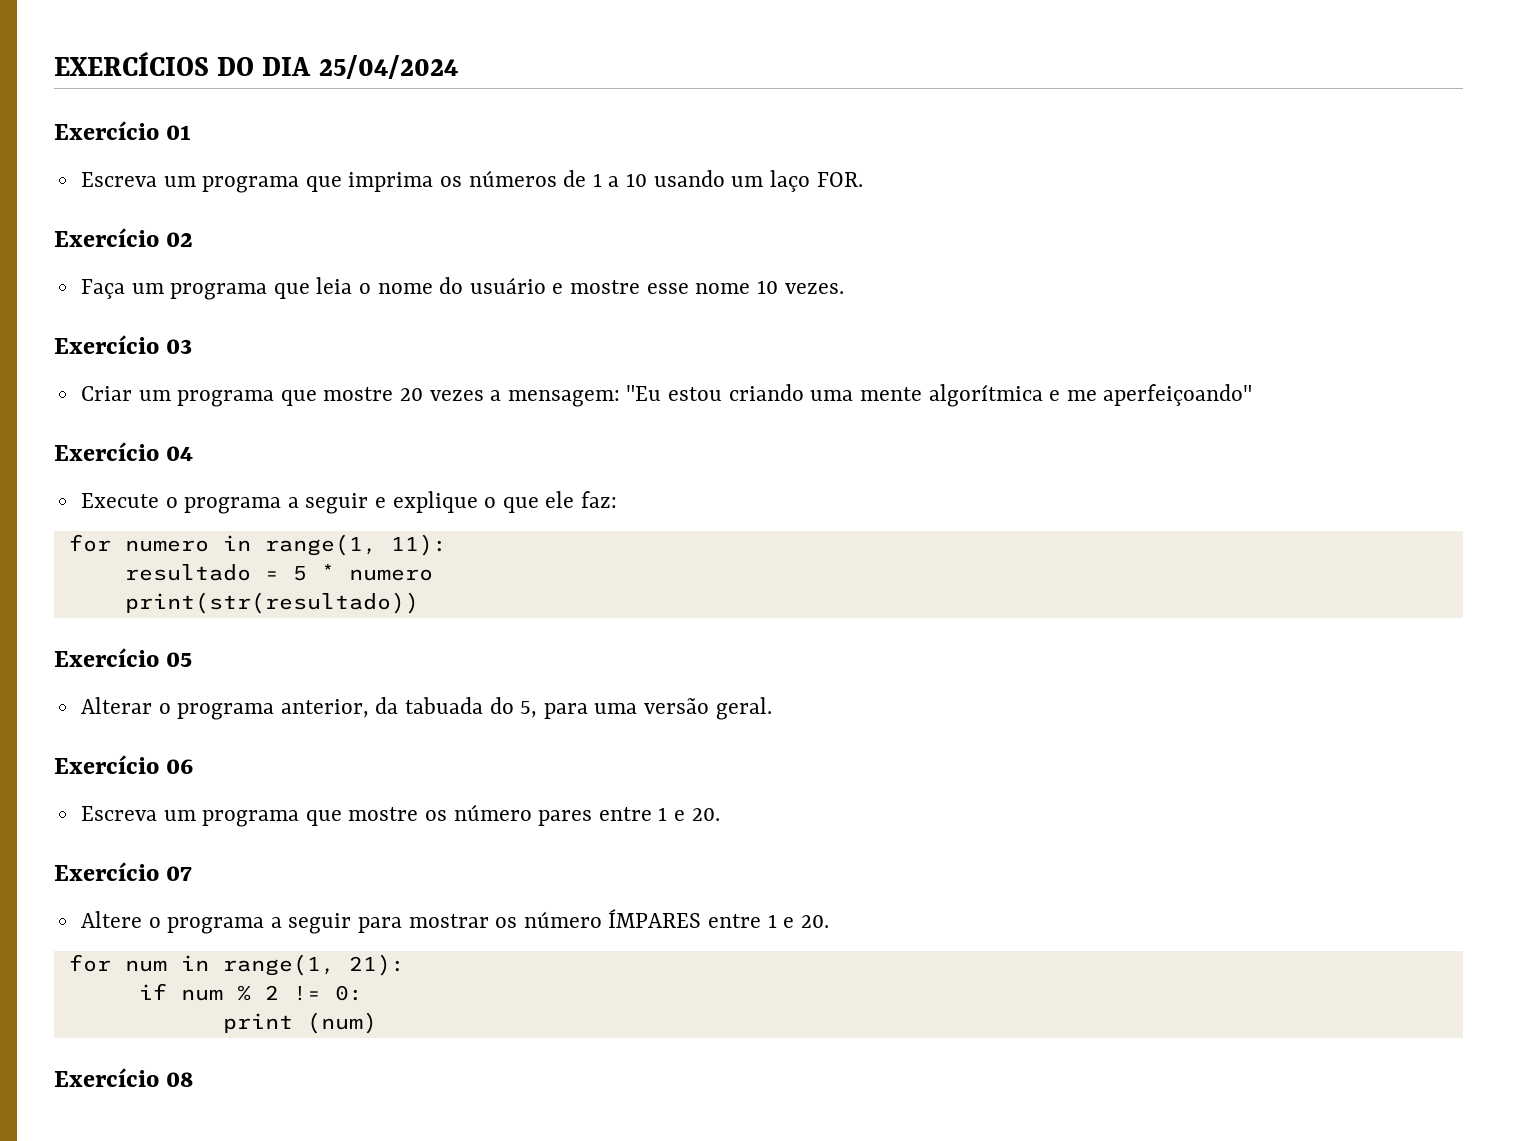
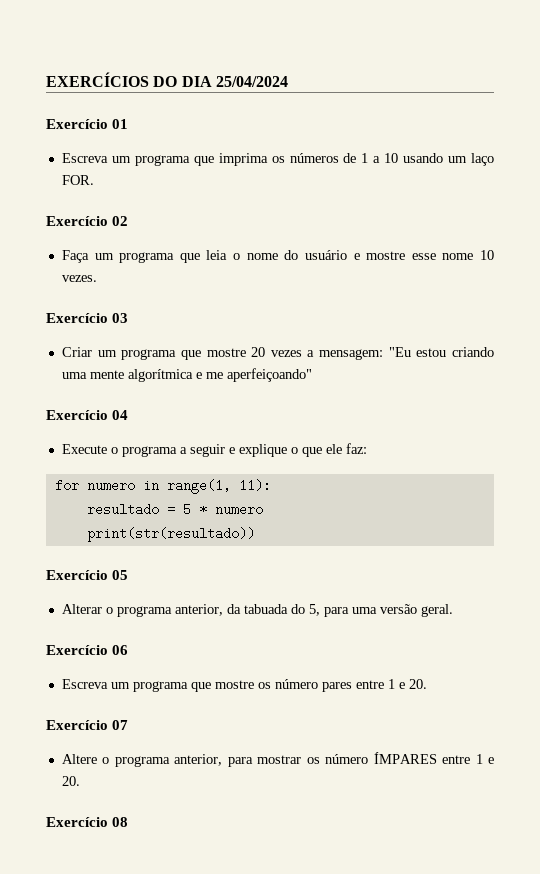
[270,913,352,934] a seguir -> [174,754,223,766] anterior,
[68,954,405,976] [138,983,363,1001] [222,1012,377,1034] // for num in range(1, 21): // if num % 2 != 0: // print (num) -> (80, 781) none

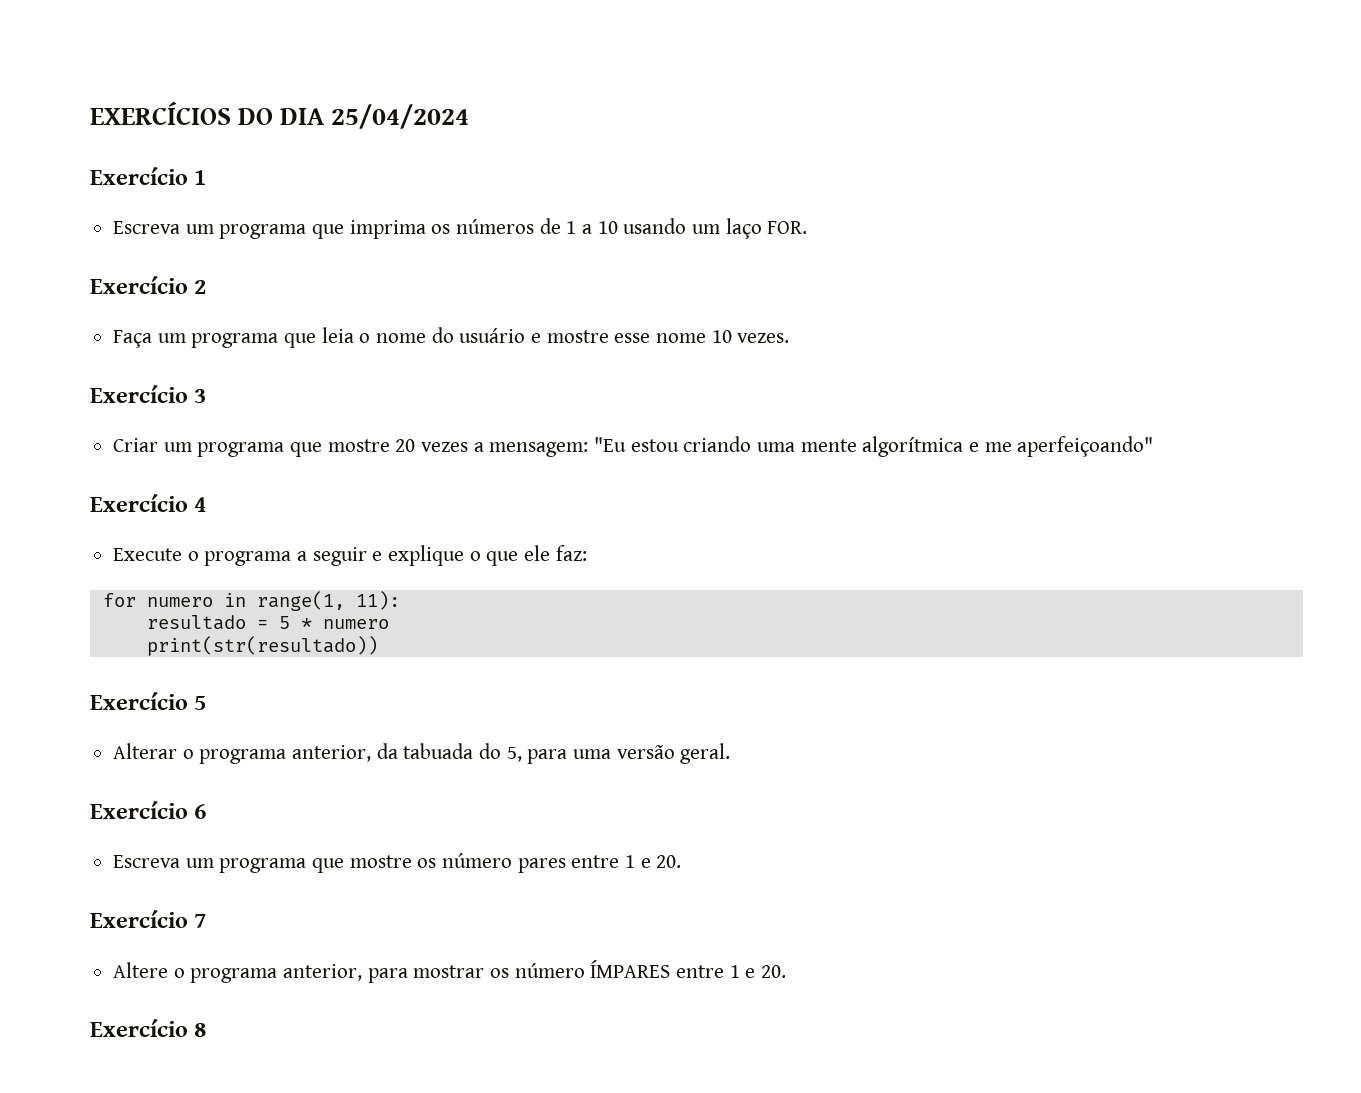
[112,119,129,129] 01 -> [194,170,207,185] 1
[112,216,129,226] 02 -> [194,280,207,294] 2
[112,313,129,323] 03 -> [194,389,207,403] 3
[112,410,129,420] 04 -> [194,497,207,512] 4
[112,570,129,580] 05 -> [194,696,207,710] 5
[112,645,129,655] 06 -> [194,804,207,819] 6
[112,720,129,730] 07 -> [194,914,207,928] 7
[112,817,129,827] 08 -> [194,1023,207,1037] 8

